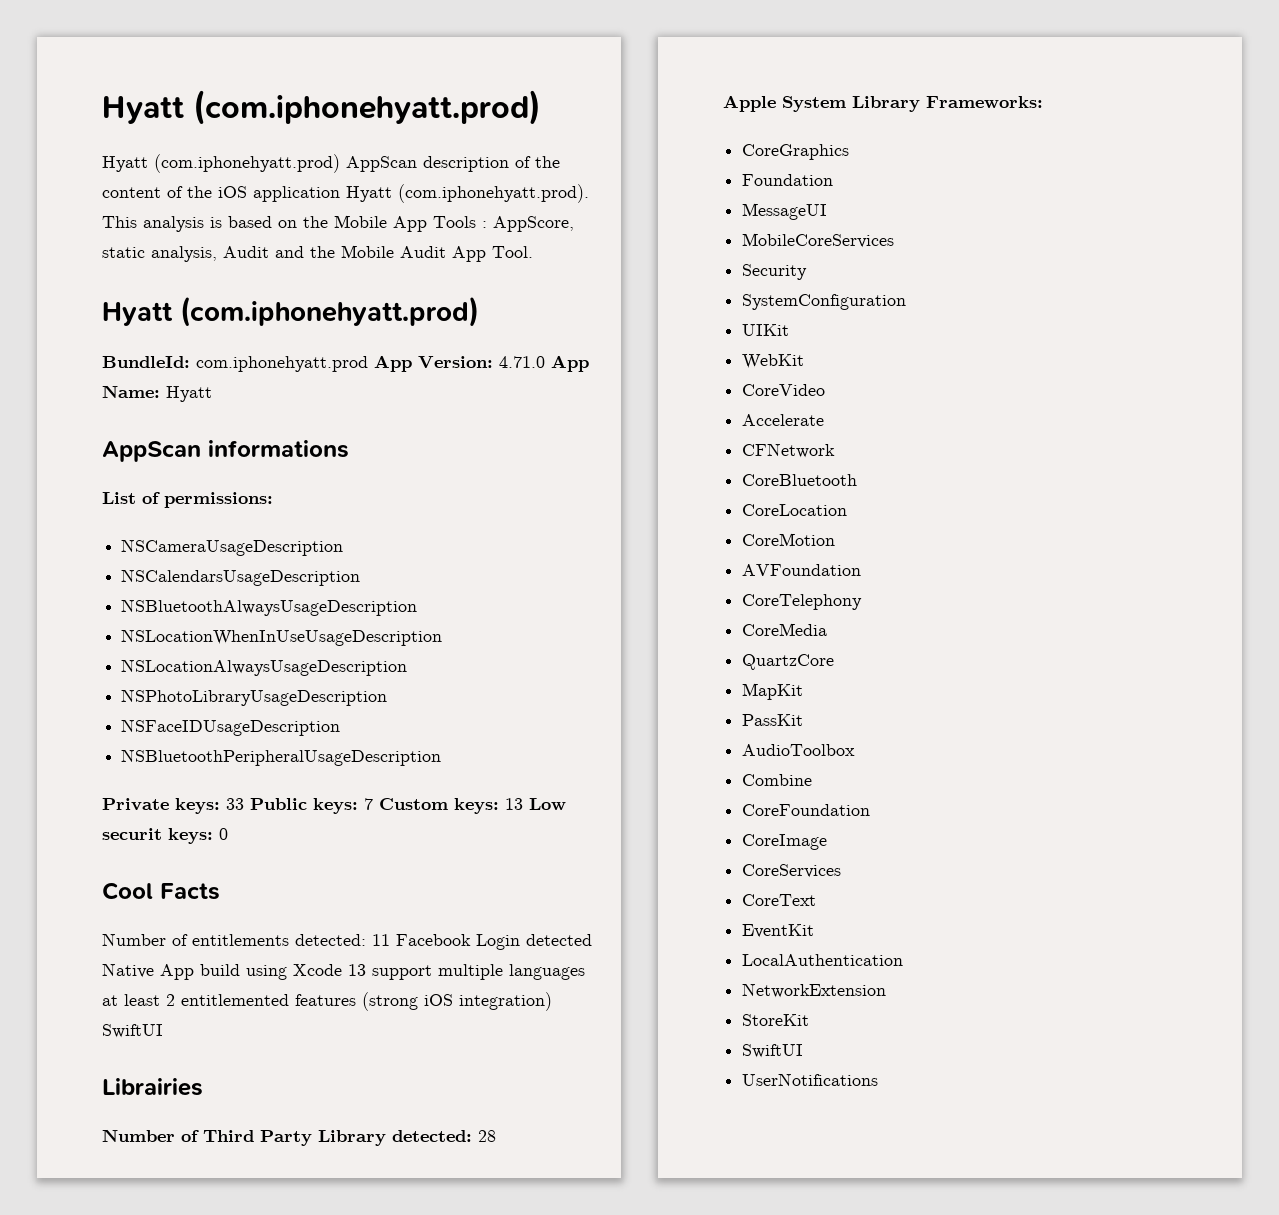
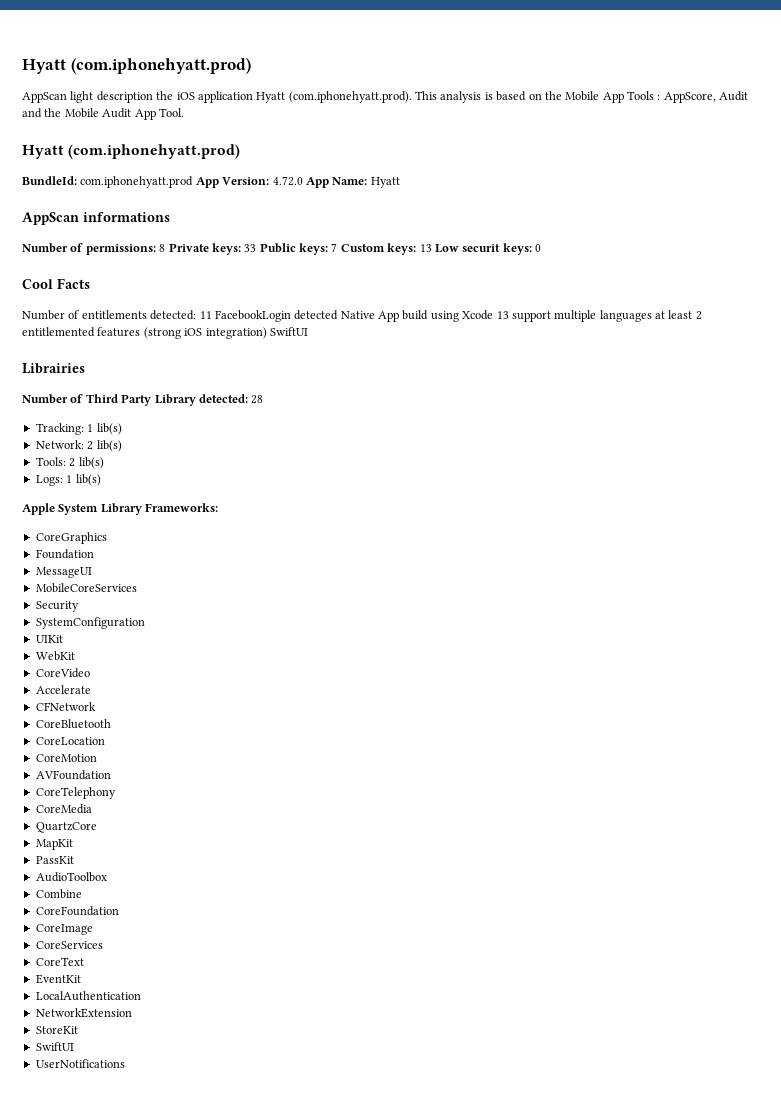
[102,90,541,125] [102,154,560,173] [102,186,183,198] Hyatt (com.iphonehyatt.prod) // Hyatt (com.iphonehyatt.prod) AppScan description of the content of -> [22,58,251,74] [22,91,153,103] Hyatt (com.iphonehyatt.prod) // AppScan light description
[102,246,217,262] static analysis, -> (716, 97) none
[499,356,545,368] 4.71.0 -> [272,176,303,186] 4.72.0
[102,492,136,504] List -> [22,243,68,253] Number
[121,539,344,556] [121,569,361,586] [121,599,418,616] [121,629,443,646] [121,659,408,676] [121,689,388,706] [121,719,341,736] [121,749,442,766] // NSCameraUsageDescription // NSCalendarsUsageDescription // NSBluetoothAlwaysUsageDescription // NSLocationWhenInUseUsageDescription // NSLocationAlwaysUsageDescription // NSPhotoLibraryUsageDescription // NSFaceIDUsageDescription // NSBluetoothPeripheralUsageDescription // -> [159,244,166,252] 8
[396,934,520,950] Facebook Login -> [214,310,291,322] FacebookLogin
(496, 1136) none -> [35,423,122,435] [35,440,122,452] [35,457,104,469] [35,474,101,486] // Tracking: 1 lib(s) // Network: 2 lib(s) // Tools: 2 lib(s) // Logs: 1 lib(s)

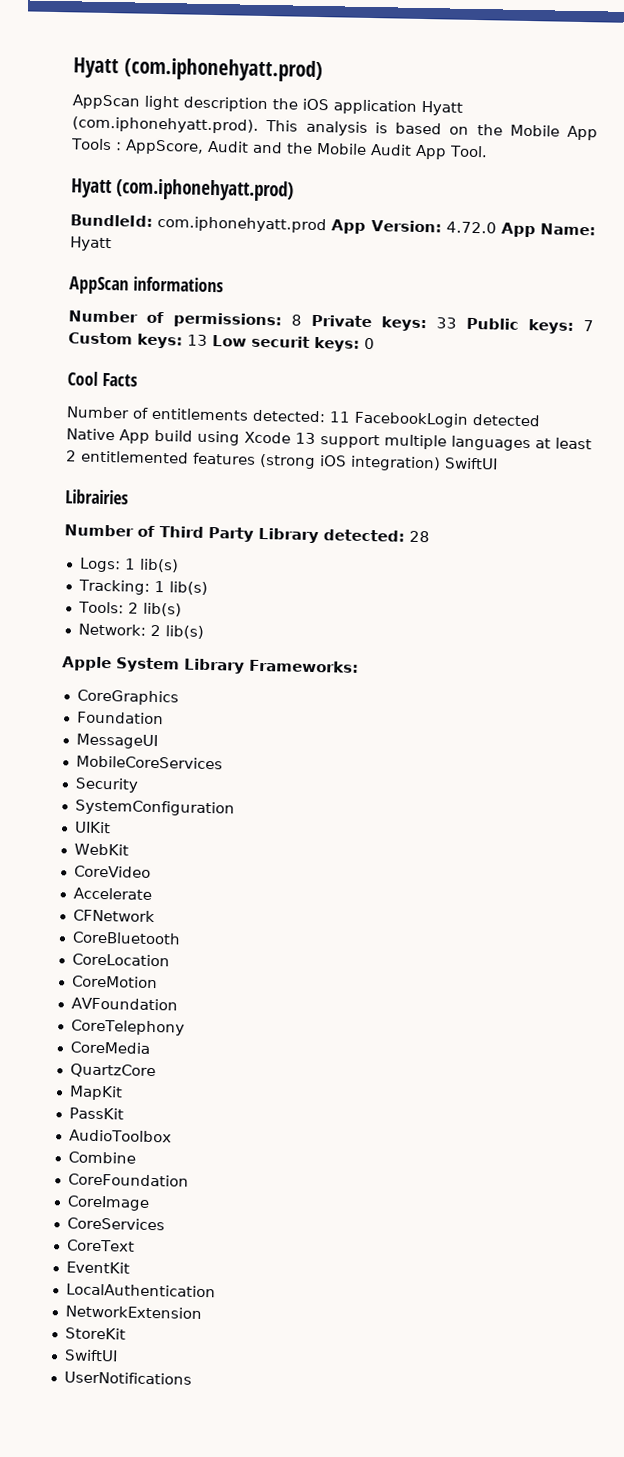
[35,423,122,435] [35,440,94,450] Tracking: 1 lib(s) // Network: 2 -> [78,557,179,573] [77,579,165,595] Logs: 1 lib(s) // Tracking: 1
[35,475,73,486] Logs: 1 -> [77,623,161,637] Network: 2

